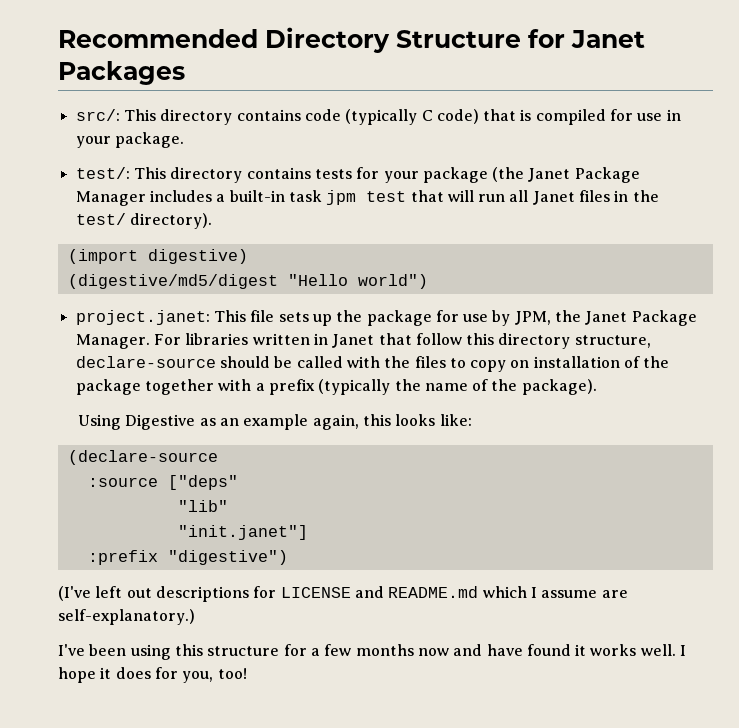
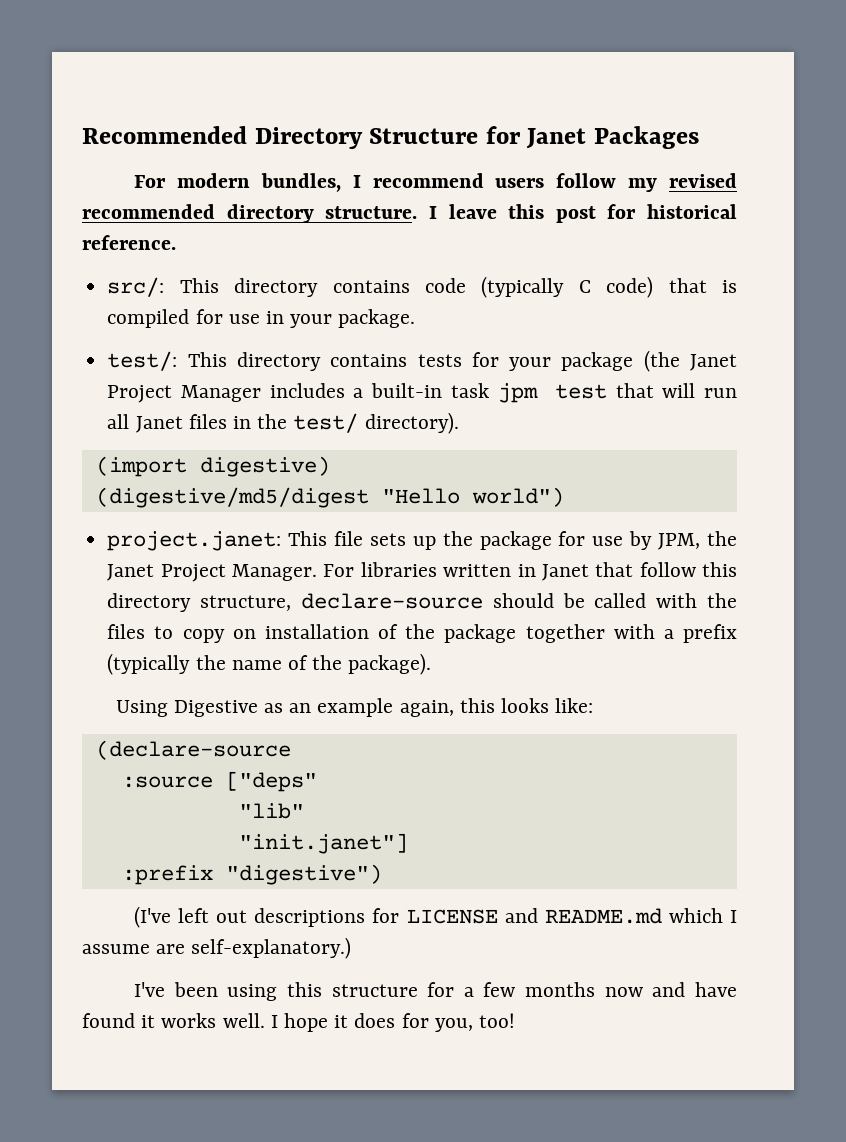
(185, 73) none -> [134,173,737,192] [82,204,737,223] [82,235,176,250] // For modern bundles, I recommend users follow my revised recommended directory structure. I leave this post for historical reference.
[574,167,640,183] Package -> [107,385,173,403] Project
[631,310,697,326] Package -> [160,564,226,582] Project

